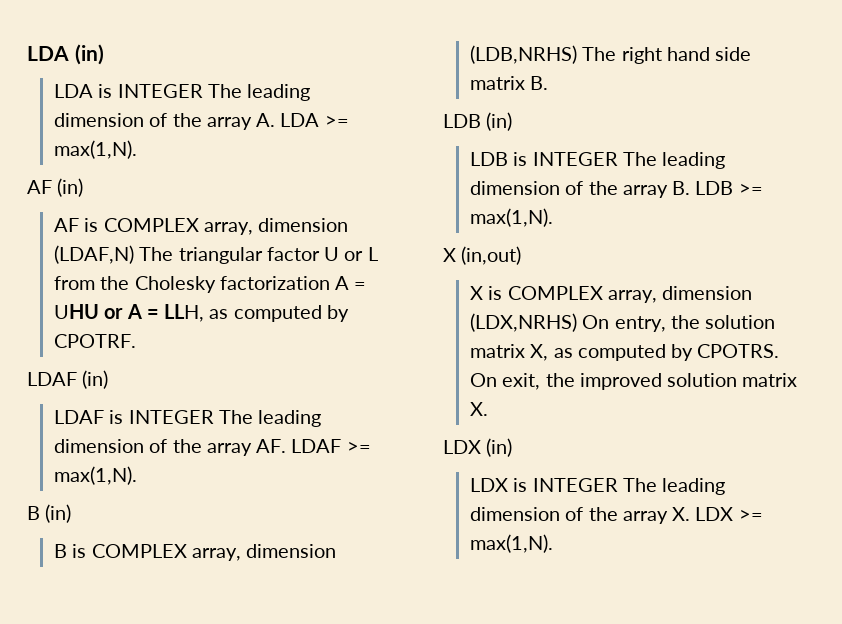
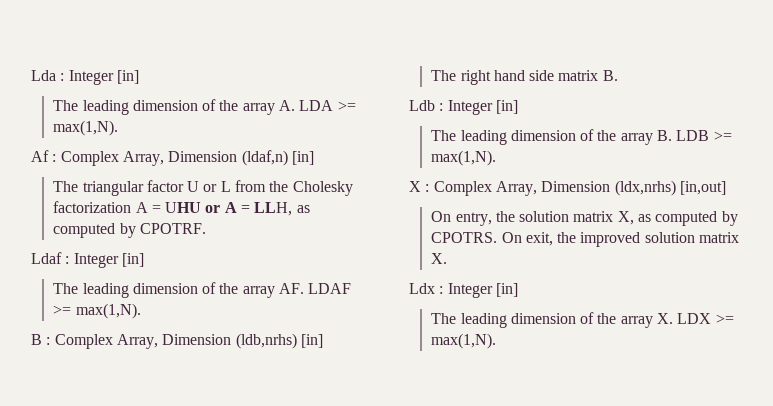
[27,44,104,65] [54,84,203,98] LDA (in) // LDA is INTEGER -> [31,70,139,85] Lda : Integer [in] //
[27,178,84,197] [54,218,349,235] [54,245,135,264] AF (in) // AF is COMPLEX array, dimension (LDAF,N) -> [31,150,314,166] Af : Complex Array, Dimension (ldaf,n) [in] //
[27,370,109,389] [54,410,214,424] LDAF (in) // LDAF is INTEGER -> [31,252,144,268] Ldaf : Integer [in] //
[45,504,72,523] [54,544,337,561] [470,45,578,64] (in) // B is COMPLEX array, dimension (LDB,NRHS) -> [46,333,323,349] : Complex Array, Dimension (ldb,nrhs) [in] //
[443,112,513,131] [470,152,618,166] LDB (in) // LDB is INTEGER -> [409,100,518,115] Ldb : Integer [in] //
[461,246,522,265] [470,286,753,303] [470,313,578,332] (in,out) // X is COMPLEX array, dimension (LDX,NRHS) -> [425,180,726,196] : Complex Array, Dimension (ldx,nrhs) [in,out] //
[443,438,513,457] [470,478,618,492] LDX (in) // LDX is INTEGER -> [409,283,518,298] Ldx : Integer [in] //

